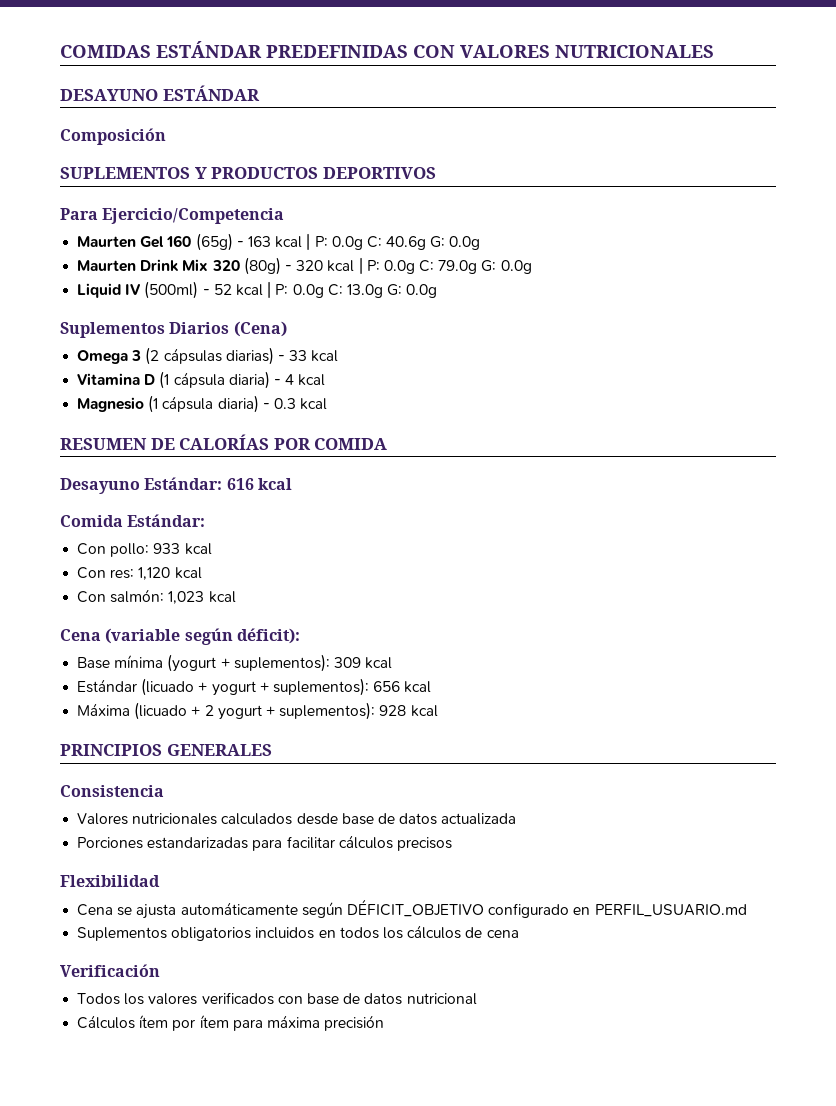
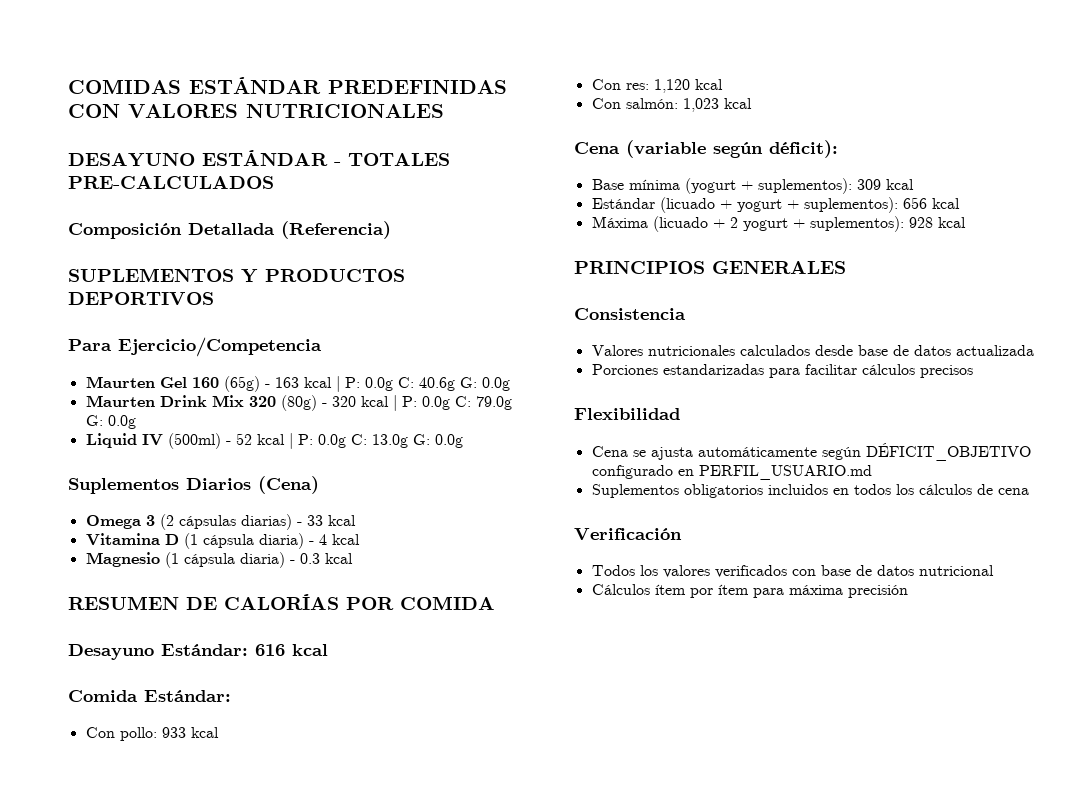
(260, 93) none -> [334,153,450,166] [68,176,274,189] - TOTALES PRE-CALCULADOS
(166, 136) none -> [188,221,391,239] Detallada (Referencia)

